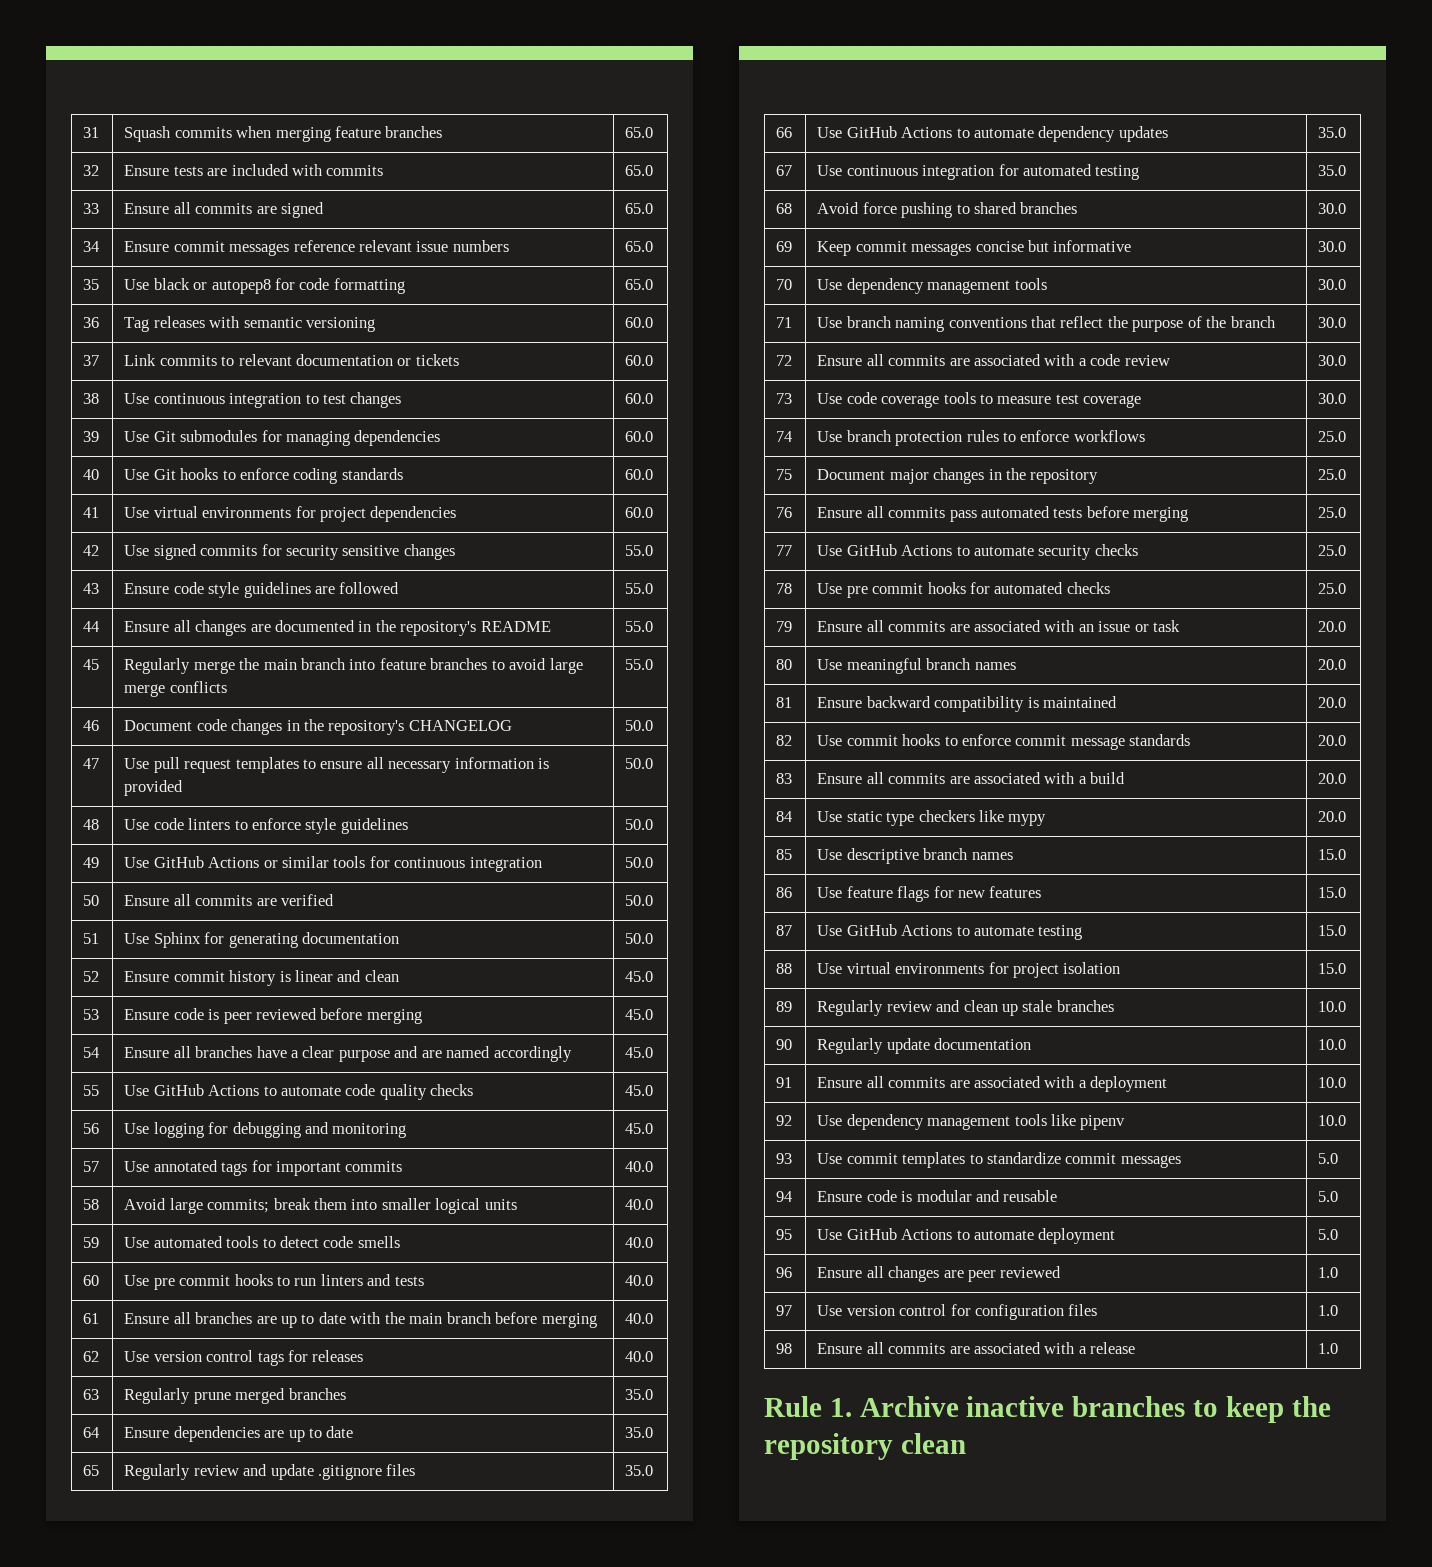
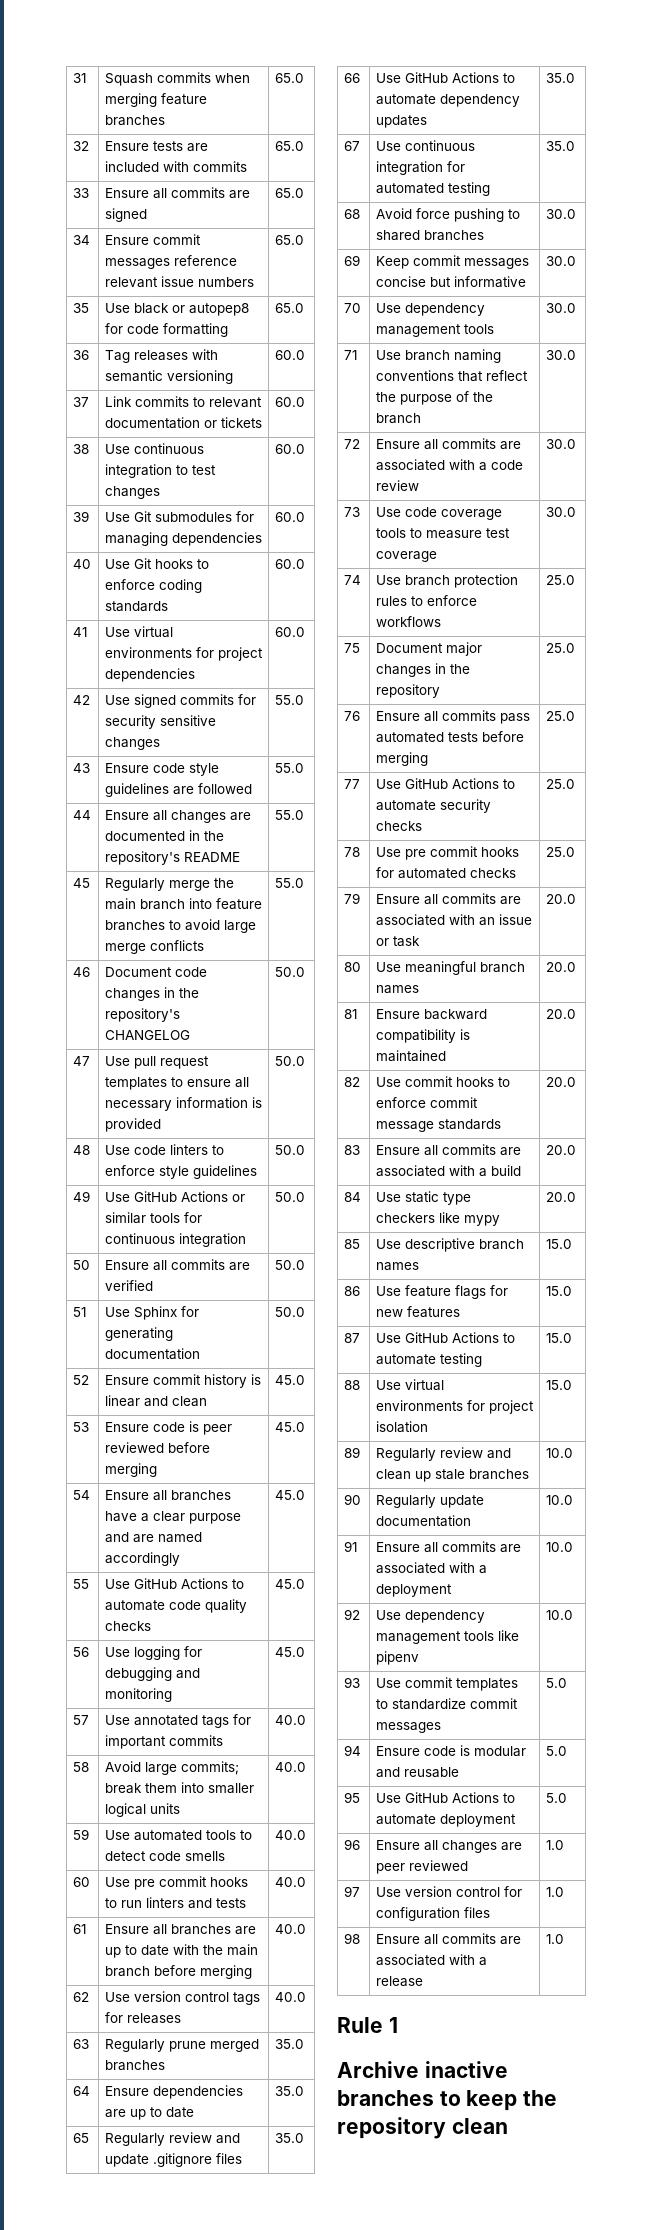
[829,1398,852,1417] 1. -> [388,2017,398,2033] 1 //

